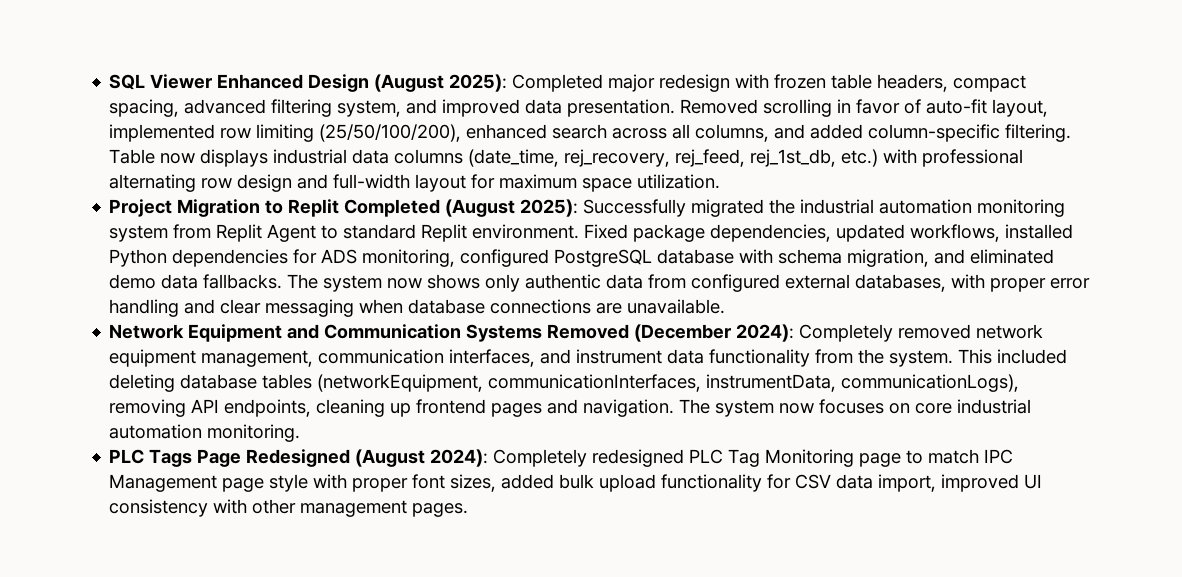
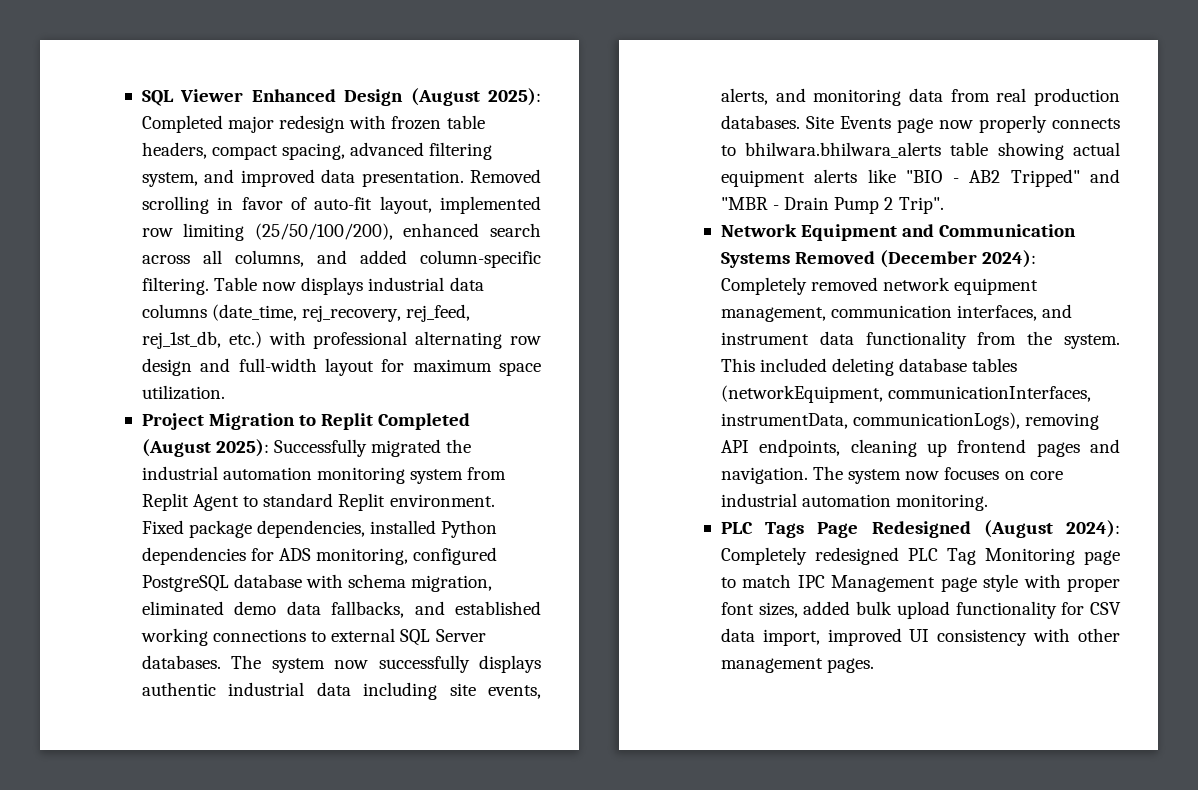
[836,224,1001,242] updated workflows, -> (366, 529) none
[934,249,966,264] and -> (493, 583) none
[203,274,1091,292] [109,299,726,317] fallbacks. The system now shows only authentic data from configured external databases, with proper error handling and clear messaging when database connections are unavailable. -> [331,601,542,618] [140,628,486,646] [141,655,541,673] [141,682,542,700] [720,88,1120,106] [720,115,1120,133] [720,142,1120,160] [720,169,1120,187] [720,197,944,214] fallbacks, and established working connections to external SQL Server databases. The system now successfully displays authentic industrial data including site events, alerts, and monitoring data from real production databases. Site Events page now properly connects to bhilwara.bhilwara_alerts table showing actual equipment alerts like "BIO - AB2 Tripped" and "MBR - Drain Pump 2 Trip".

